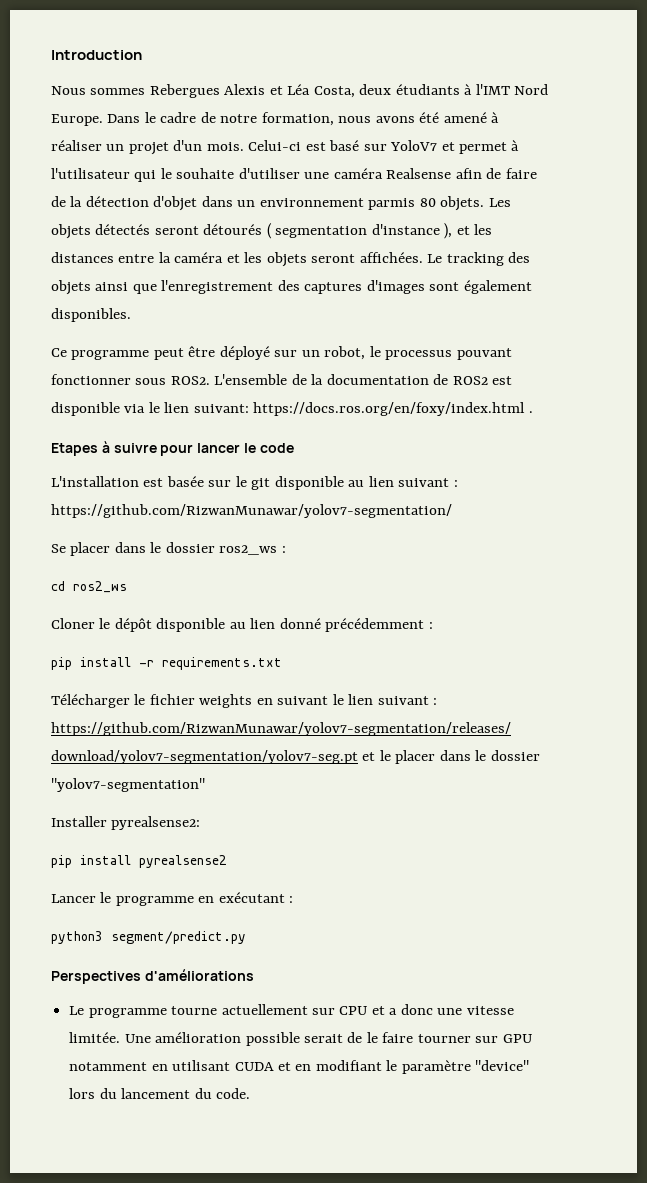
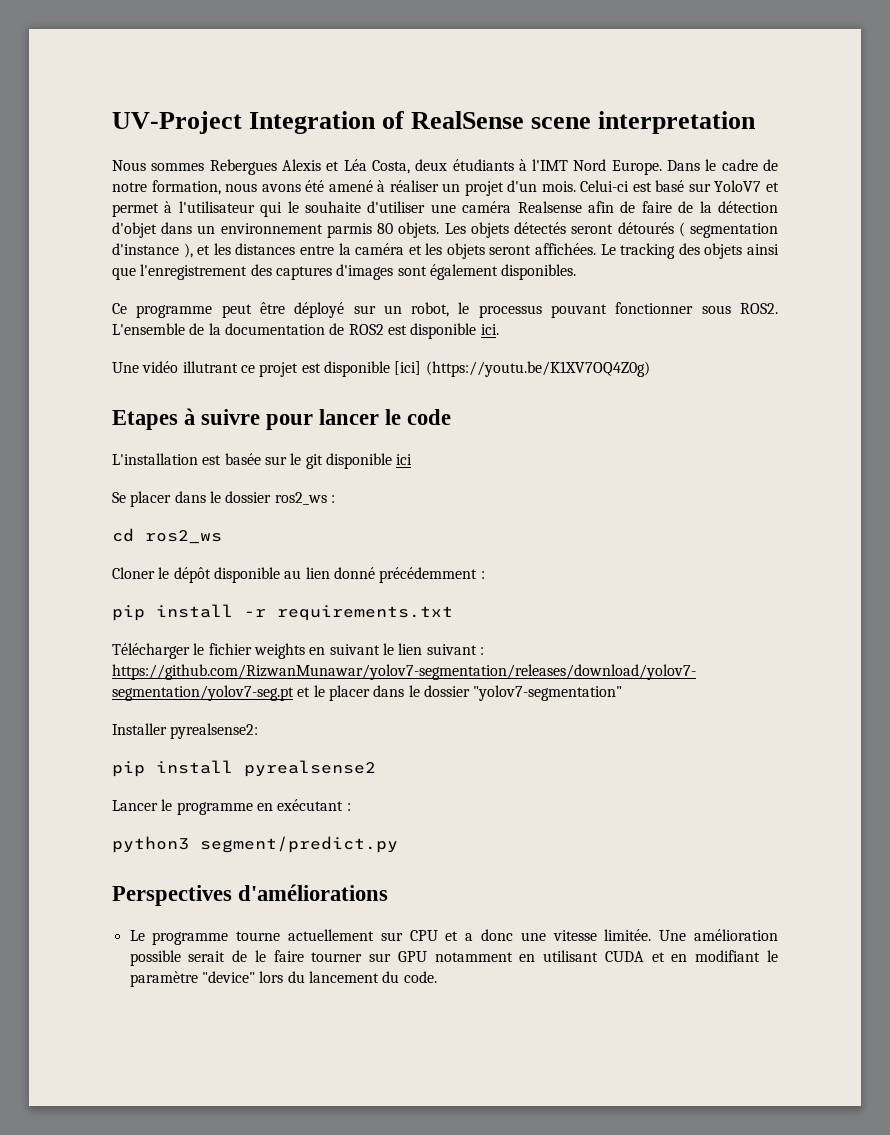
[51,50,142,60] Introduction -> [112,111,757,134] UV-Project Integration of RealSense scene interpretation
[124,402,533,416] via le lien suivant: https://docs.ros.org/en/foxy/index.html . -> [480,324,499,335] [112,361,650,377] ici. // Une vidéo illutrant ce projet est disponible [ici] (https://youtu.be/K1XV7OQ4Z0g)
[348,476,458,487] [51,504,452,518] au lien suivant : https://github.com/RizwanMunawar/yolov7-segmentation/ -> [396,454,413,465] ici

